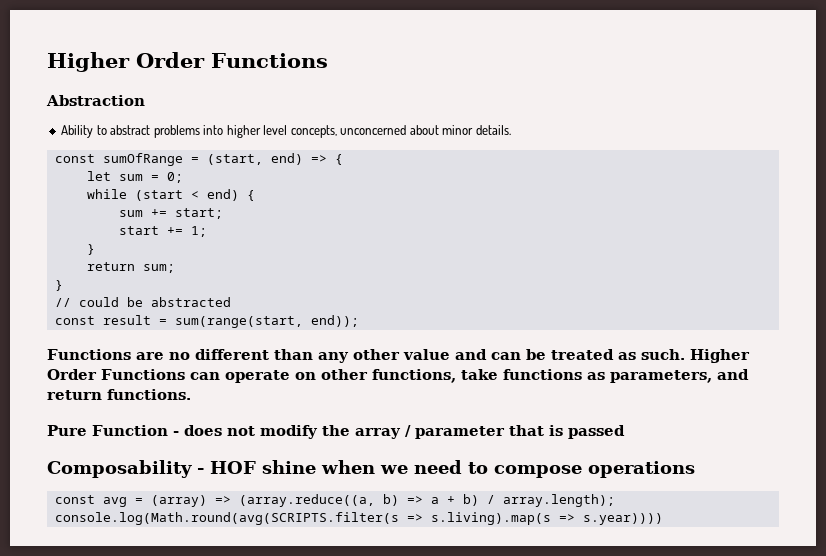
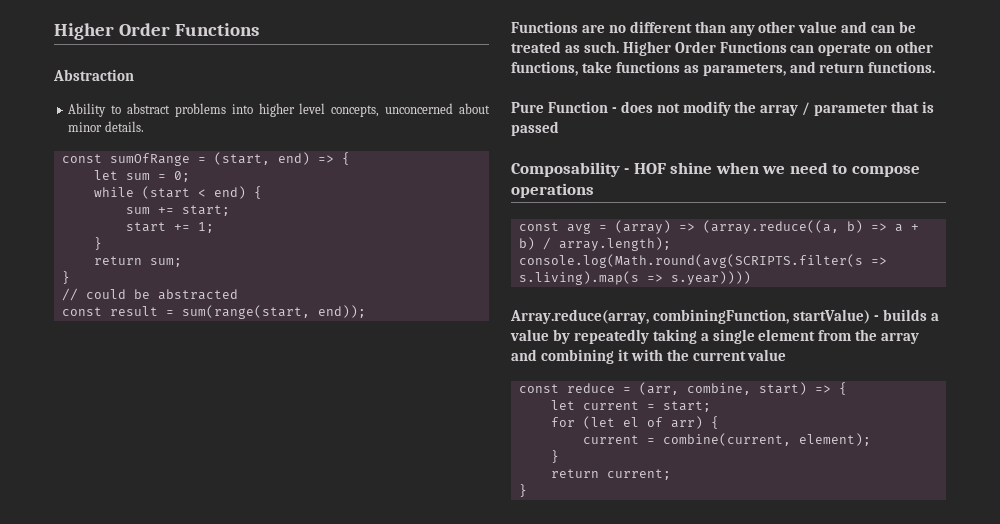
(663, 519) none -> [510,309,939,324] [510,329,920,344] [511,349,787,364] [518,382,847,395] [550,400,711,412] [550,416,719,429] [582,433,871,446] [550,450,559,463] [550,469,671,480] [518,484,527,497] // Array.reduce(array, combiningFunction, startValue) - builds a value by repeatedly taking a single element from the array and combining it with the current value // const reduce = (arr, combine, start) => { // let current = start; // for (let el of arr) { // current = combine(current, element); // } // return current; // }

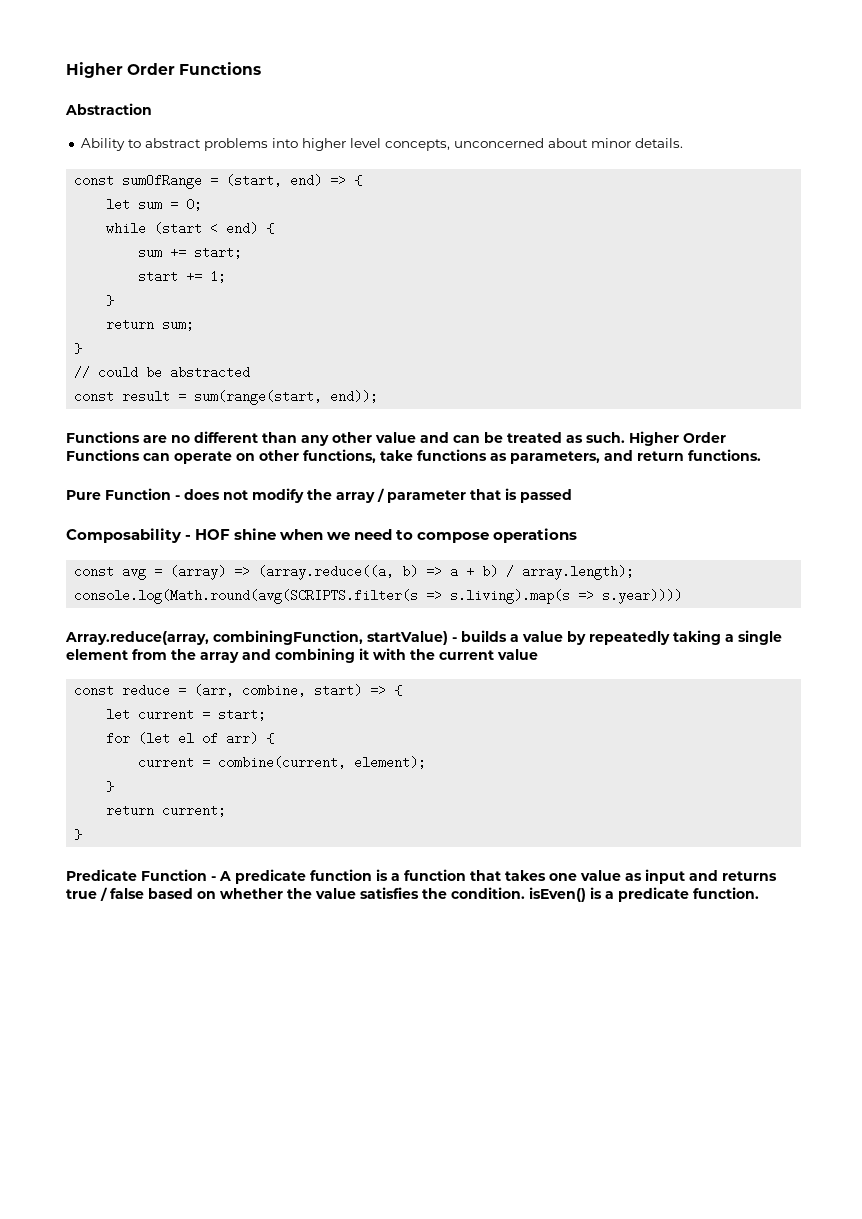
(527, 490) none -> [66,869,777,884] [66,887,759,902] // Predicate Function - A predicate function is a function that takes one value as input and returns true / false based on whether the value satisfies the condition. isEven() is a predicate function.

